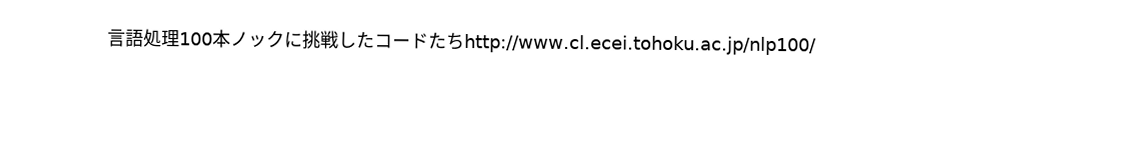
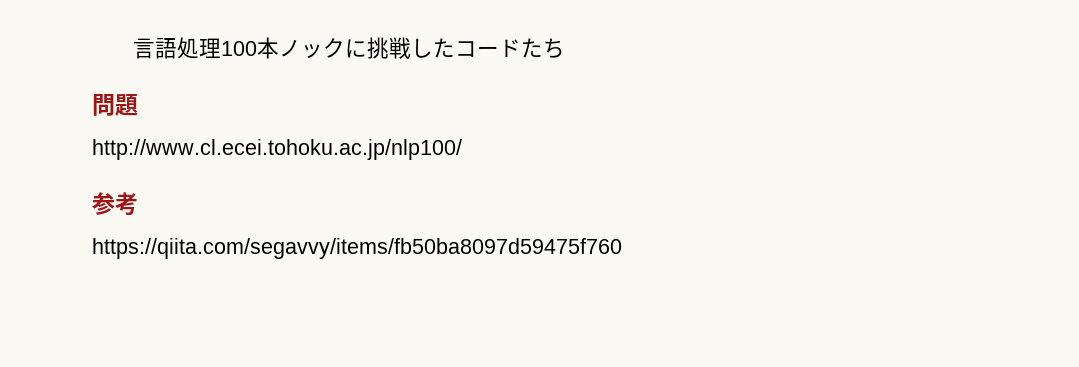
(465, 41) none -> [92,94,138,116] // 問題 //
(817, 44) none -> [92,192,138,216] [92,238,622,259] // 参考 // https://qiita.com/segavvy/items/fb50ba8097d59475f760

